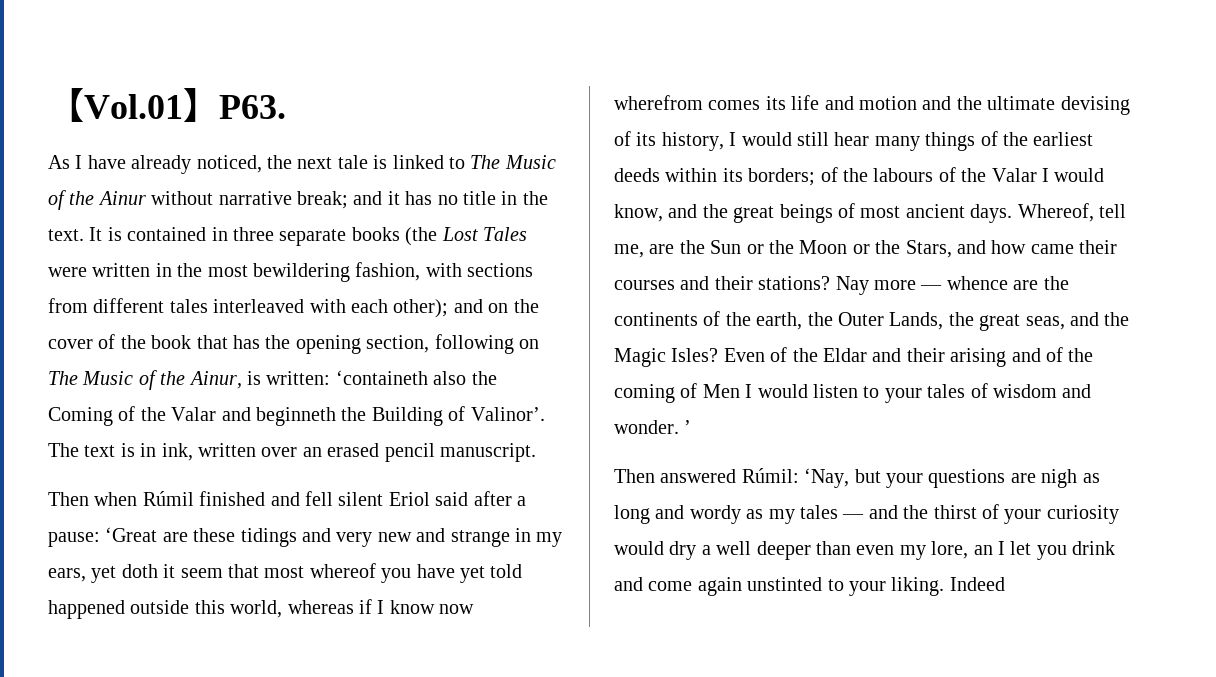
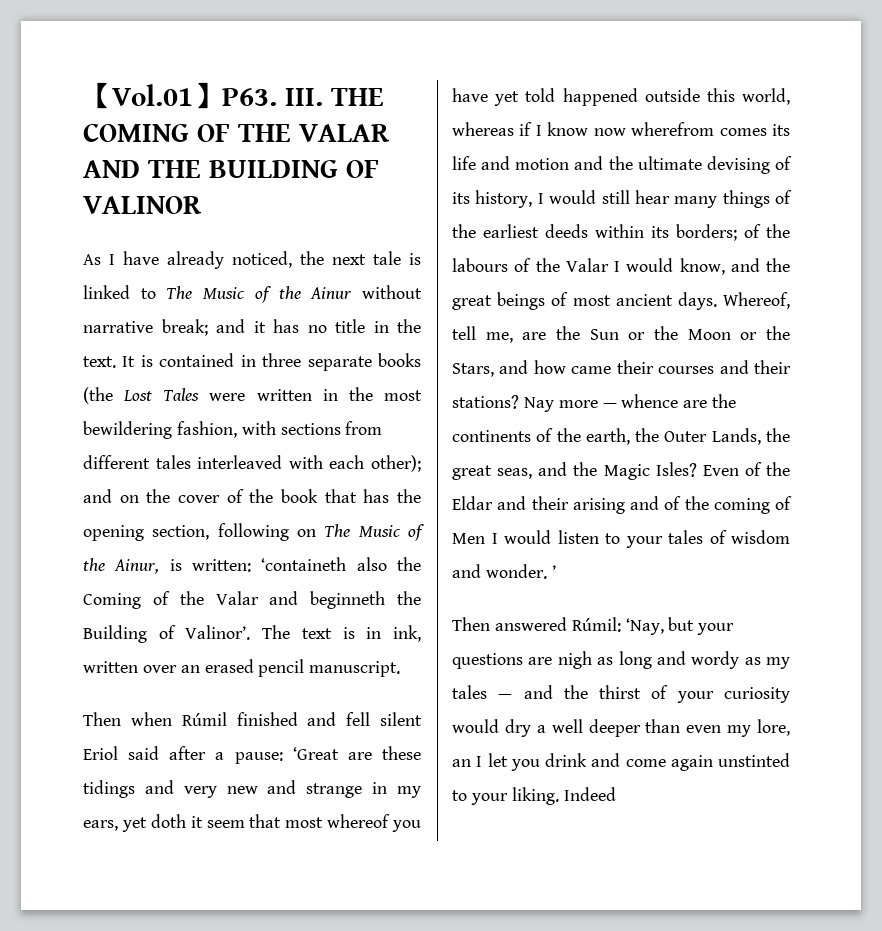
(286, 107) none -> [285,88,384,106] [83,123,390,142] [83,160,379,178] [83,196,202,214] III. THE COMING OF THE VALAR AND THE BUILDING OF VALINOR

